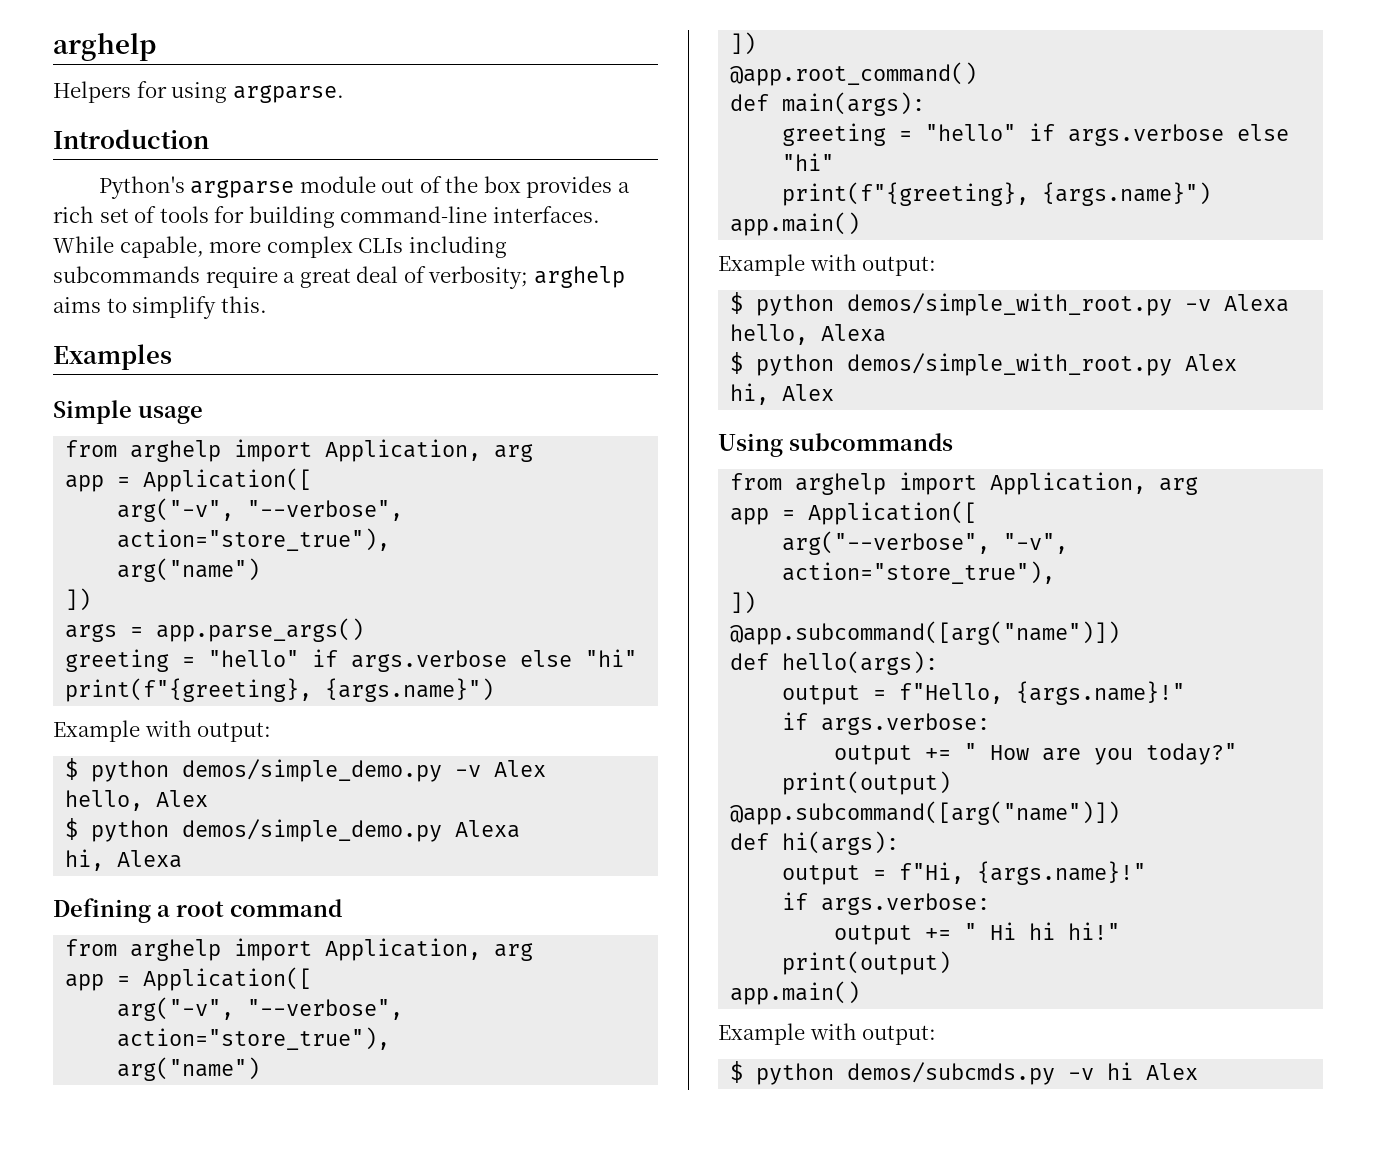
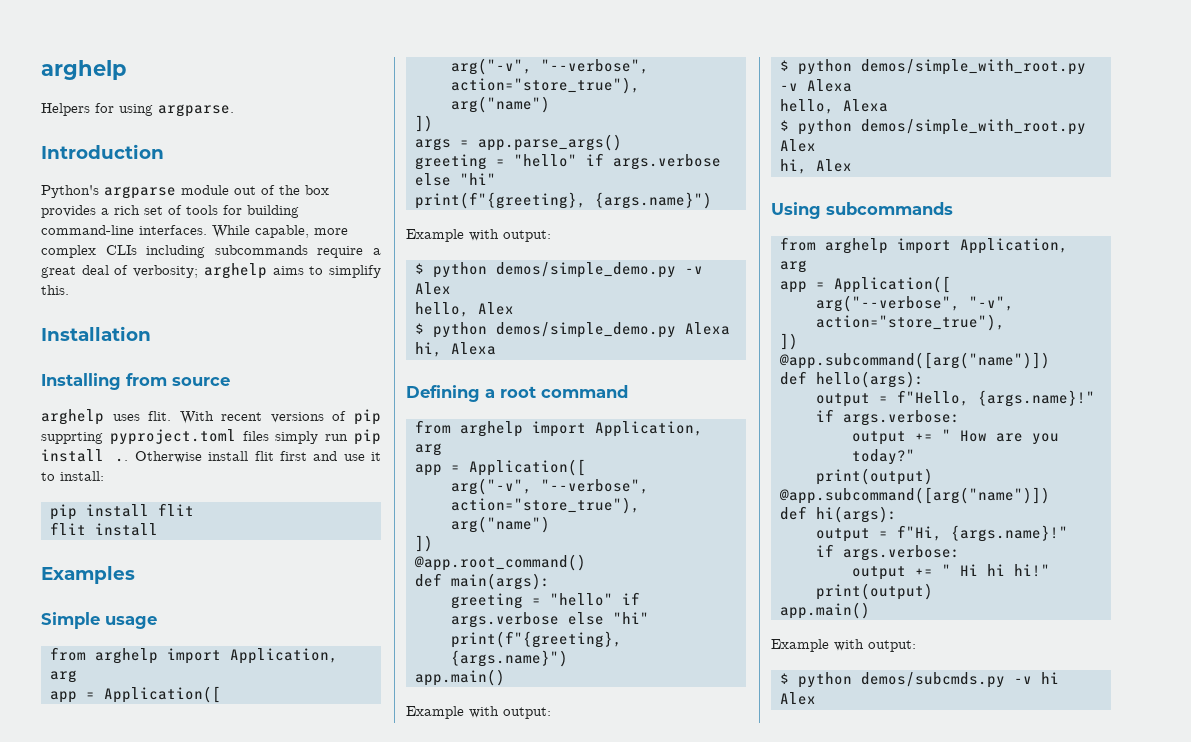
(267, 304) none -> [41,326,151,341] [41,373,230,390] [41,409,381,425] [41,429,382,445] [41,449,382,463] [41,471,104,481] [50,503,194,520] [50,522,158,536] // Installation // Installing from source // arghelp uses flit. With recent versions of pip supprting pyproject.toml files simply run pip install .. Otherwise install flit first and use it to install: // pip install flit // flit install

